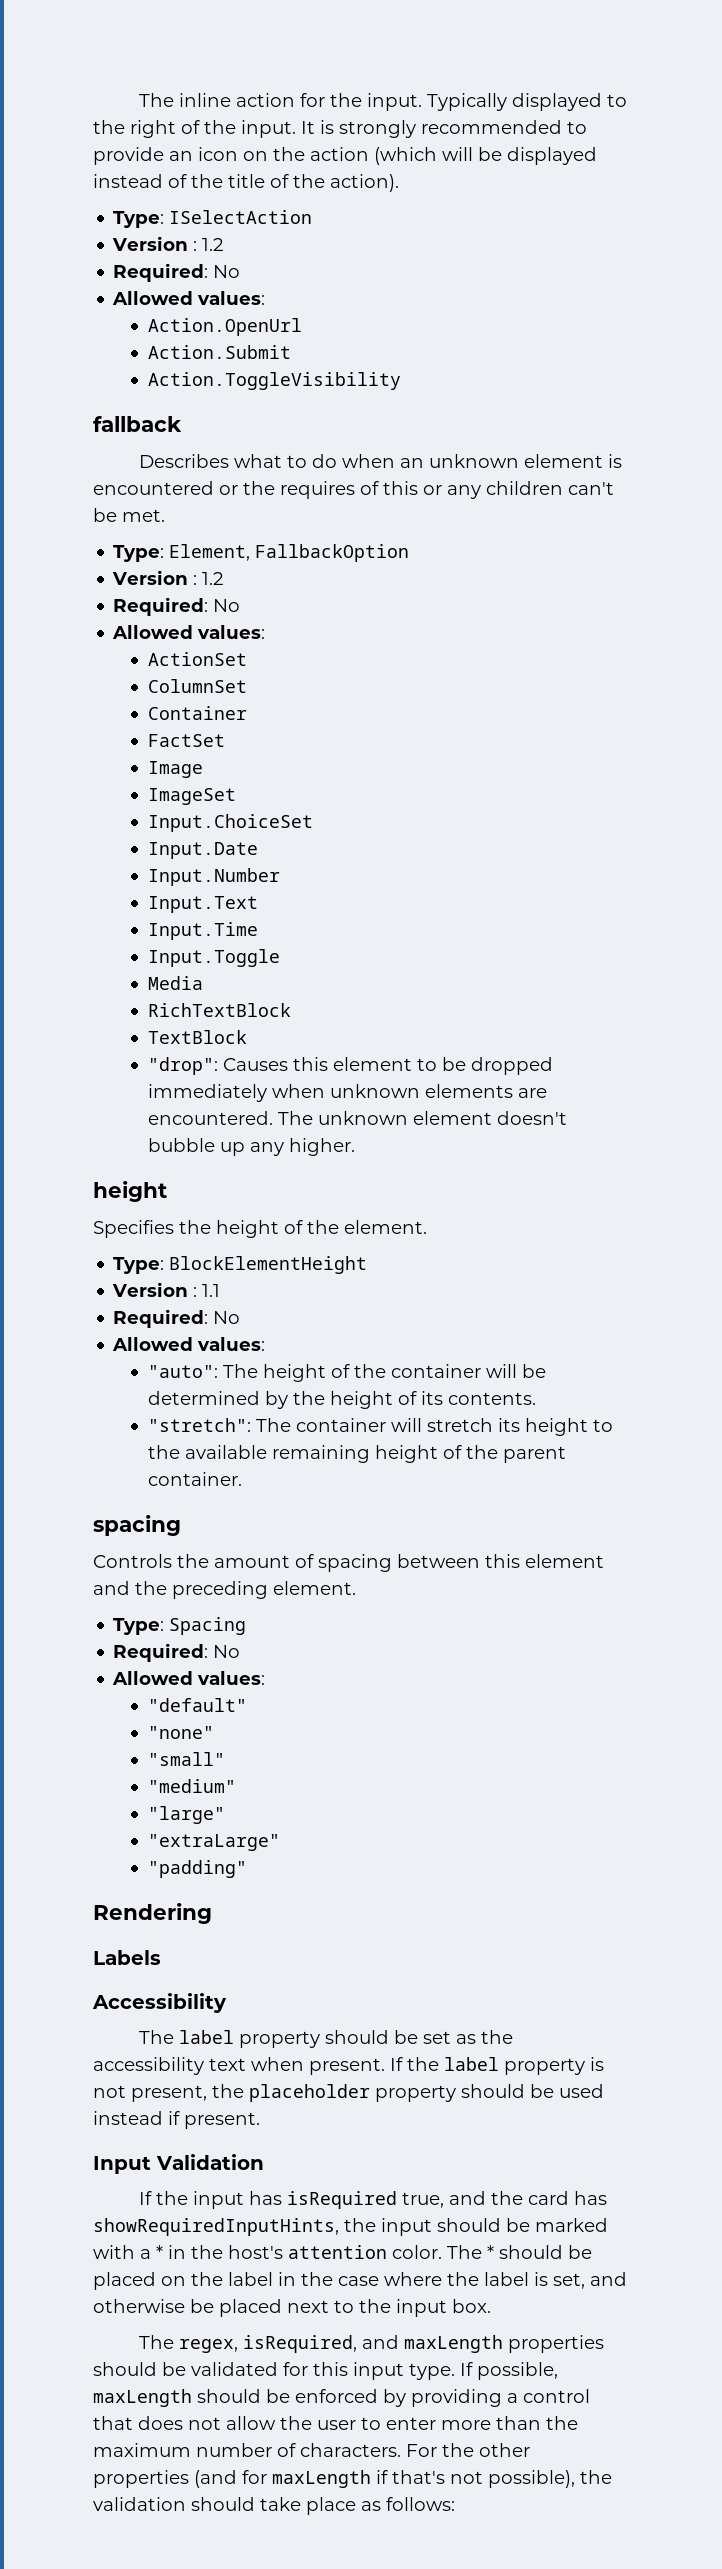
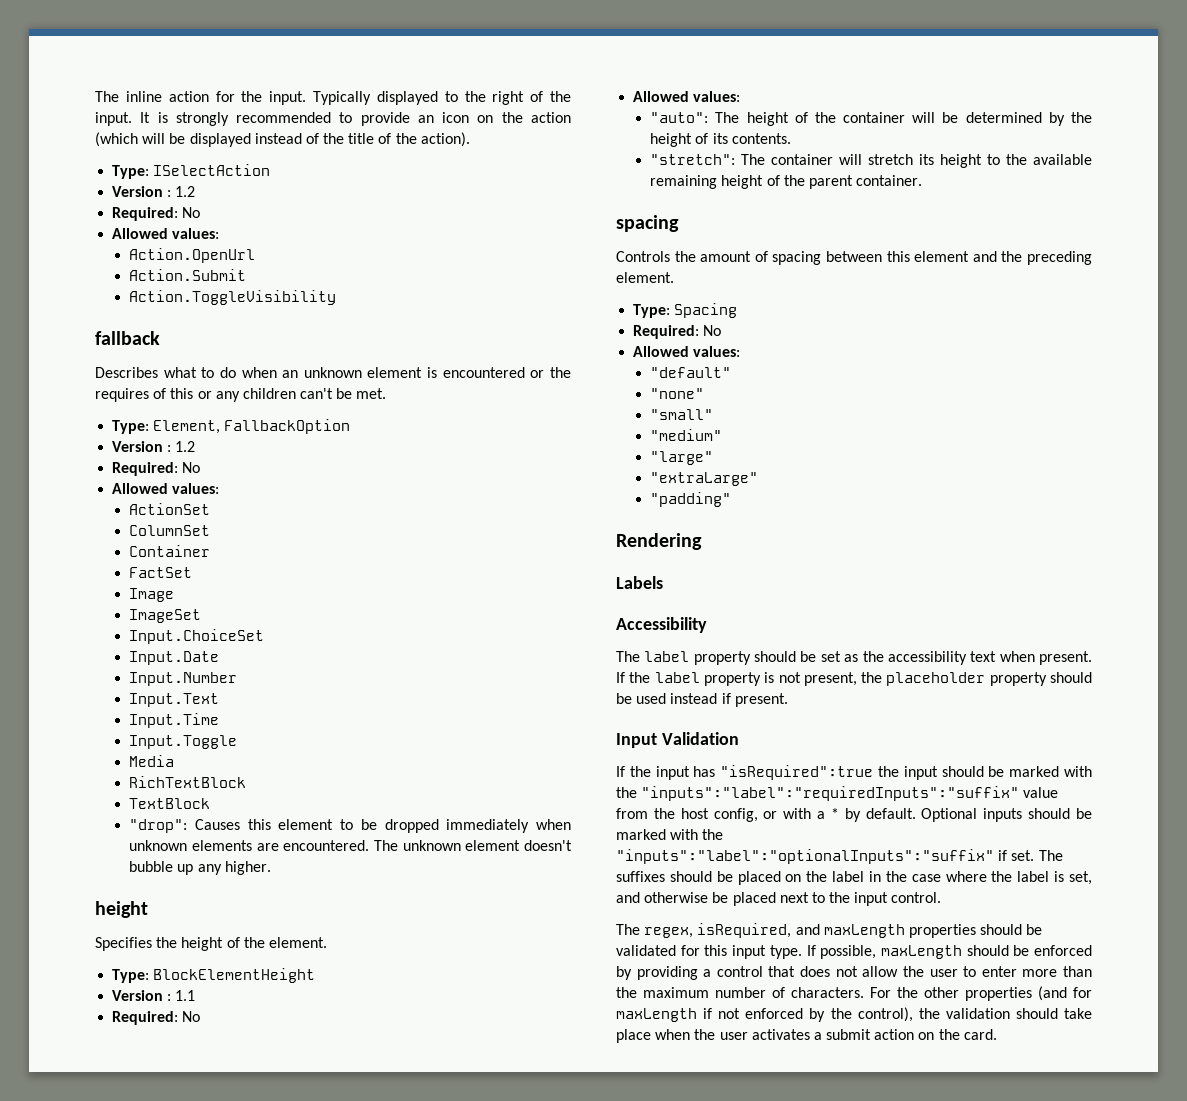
[287,2191,608,2209] [93,2218,339,2236] isRequired true, and the card has showRequiredInputHints, -> [720,765,874,780] "isRequired":true
[140,2245,494,2259] a * in the host's attention color. The * -> [616,786,1059,801] [616,808,1092,822] [616,829,724,840] [616,849,1063,864] [616,871,665,882] the "inputs":"label":"requiredInputs":"suffix" value from the host config, or with a * by default. Optional inputs should be marked with the "inputs":"label":"optionalInputs":"suffix" if set. The suffixes
[452,2299,491,2313] box. -> [891,892,942,903] control.
[392,2470,575,2488] that's not possible), -> [718,1007,913,1022] not enforced by the control),
[361,2497,455,2511] as follows: -> [655,1029,997,1040] when the user activates a submit action on the card.

